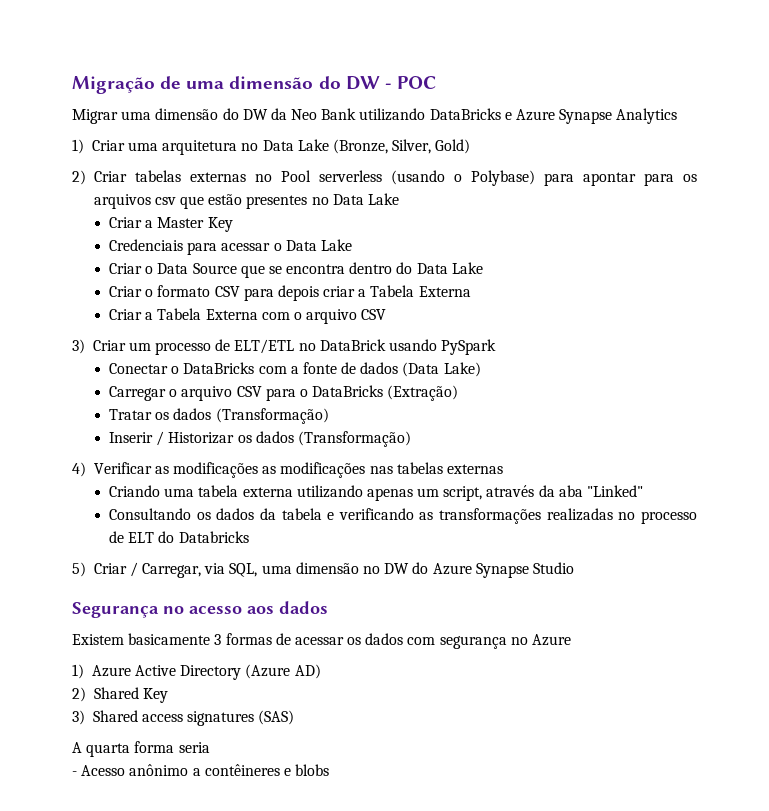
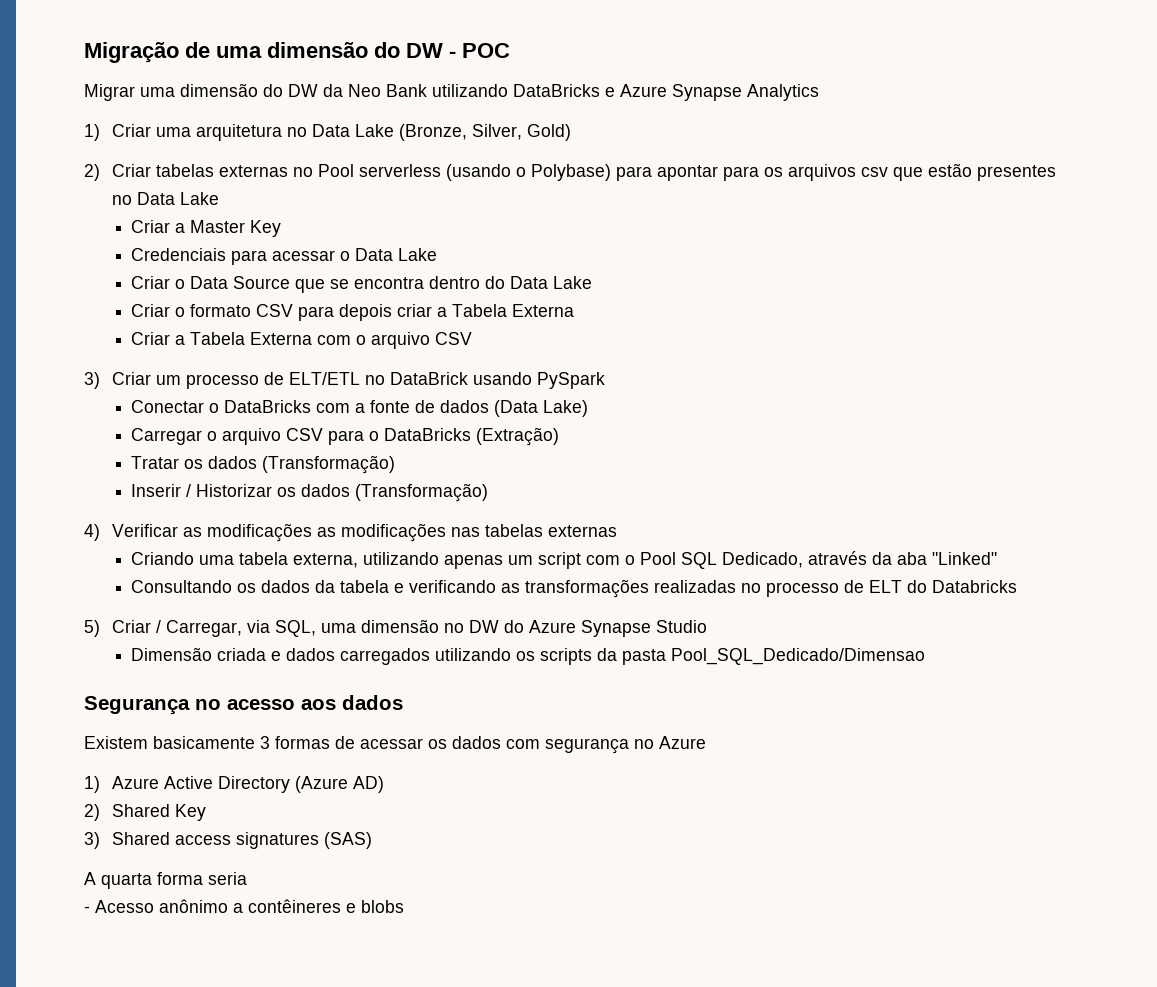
[242,487,293,497] externa -> [293,553,359,568] externa,
[443,486,483,501] script, -> [538,552,804,569] script com o Pool SQL Dedicado,
(574, 568) none -> [131,647,926,665] // Dimensão criada e dados carregados utilizando os scripts da pasta Pool_SQL_Dedicado/Dimensao

